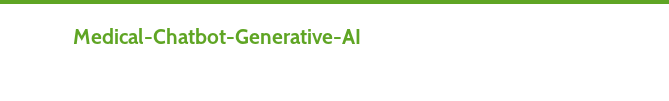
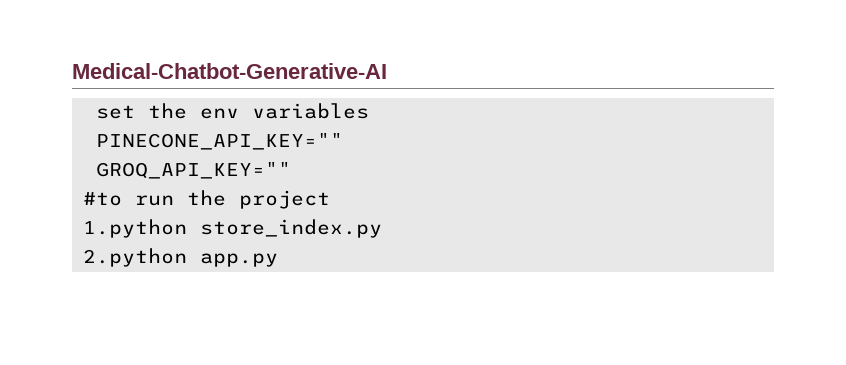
(361, 36) none -> [96,103,370,119] [96,133,344,150] [96,162,292,179] [83,190,331,209] [83,219,383,238] [83,248,279,267] // set the env variables // PINECONE_API_KEY="" // GROQ_API_KEY="" // #to run the project // 1.python store_index.py // 2.python app.py

